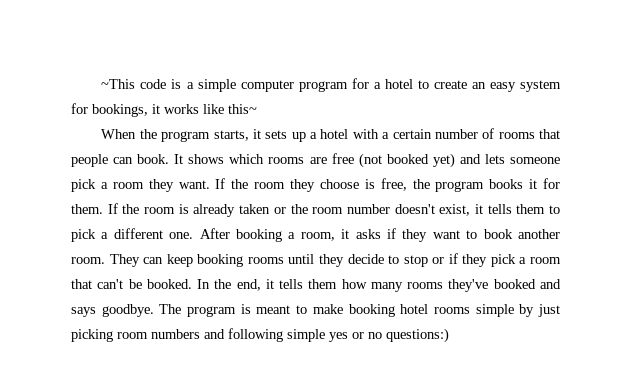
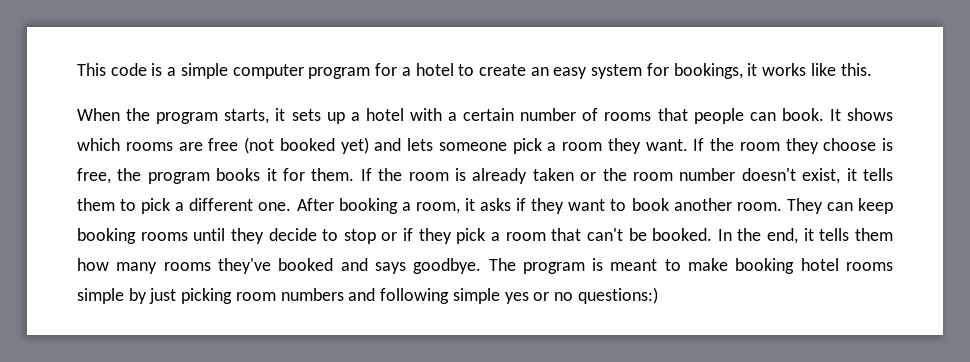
[101,79,136,89] ~This -> [77,63,106,76] This
[228,104,257,114] this~ -> [840,63,872,76] this.

